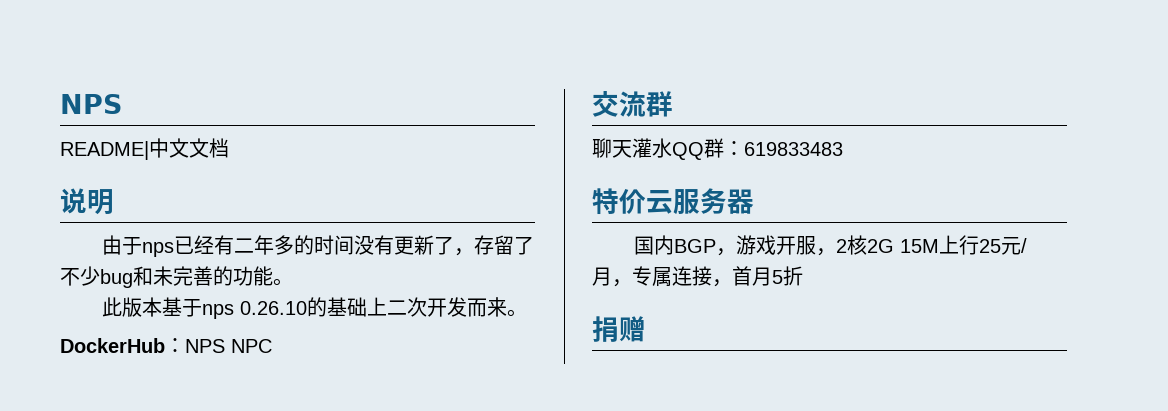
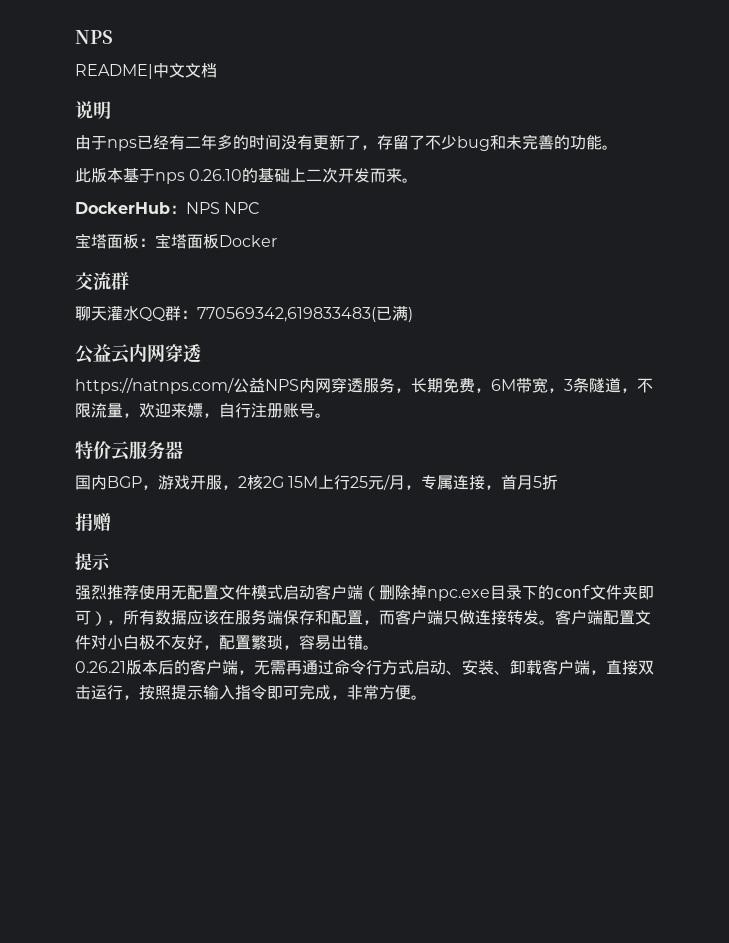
(272, 346) none -> [75,233,277,249] // 宝塔面板：宝塔面板Docker
[744,142,843,156] 619833483 -> [197,306,413,322] [75,344,201,364] [75,377,653,394] [75,402,331,418] 770569342,619833483(已满) // 公益云内网穿透 // https://natnps.com/公益NPS内网穿透服务，长期免费，6M带宽，3条隧道，不限流量，欢迎来嫖，自行注册账号。
(646, 329) none -> [75,552,111,571] [75,584,654,601] [75,609,651,626] [75,634,379,650] [75,659,654,675] [75,684,427,700] // 提示 // 强烈推荐使用无配置文件模式启动客户端（删除掉npc.exe目录下的conf文件夹即可），所有数据应该在服务端保存和配置，而客户端只做连接转发。客户端配置文件对小白极不友好，配置繁琐，容易出错。 // 0.26.21版本后的客户端，无需再通过命令行方式启动、安装、卸载客户端，直接双击运行，按照提示输入指令即可完成，非常方便。

